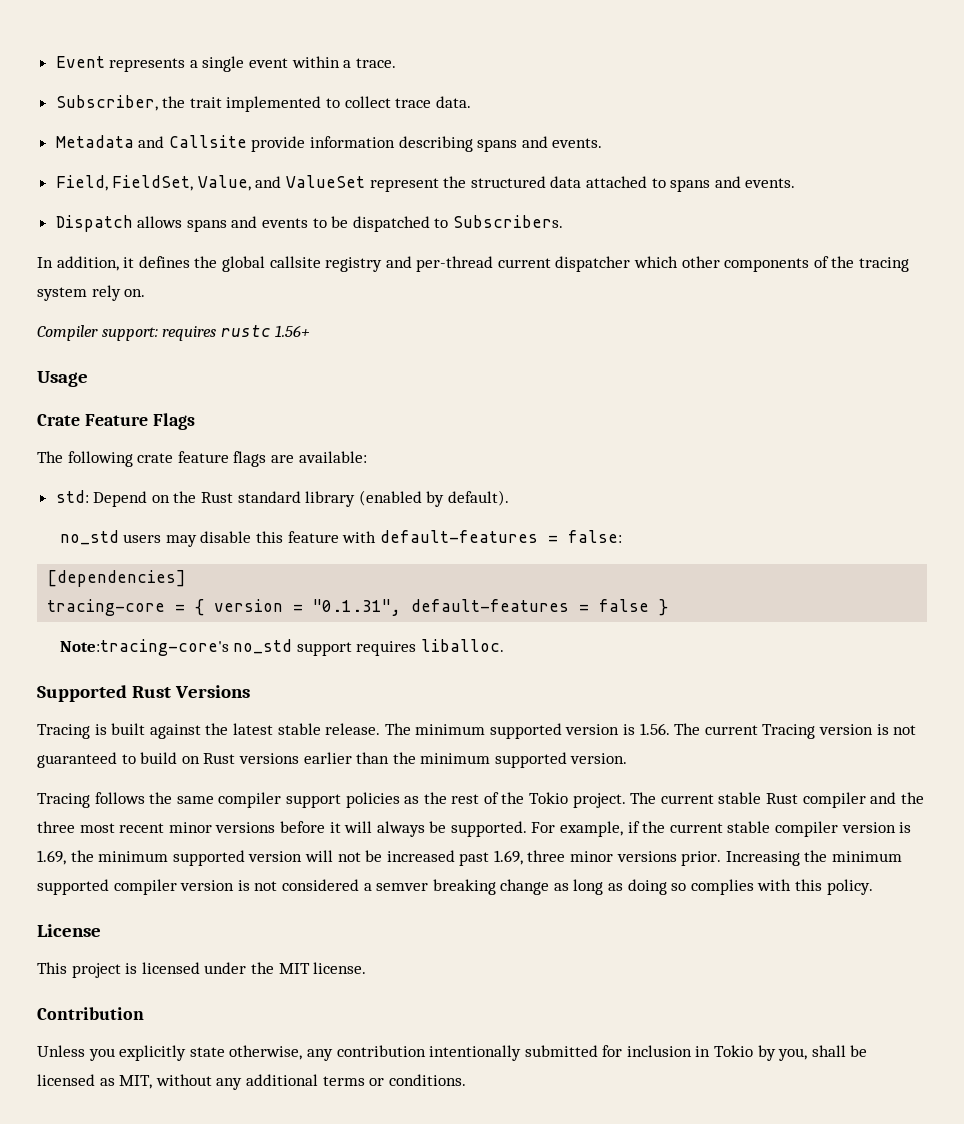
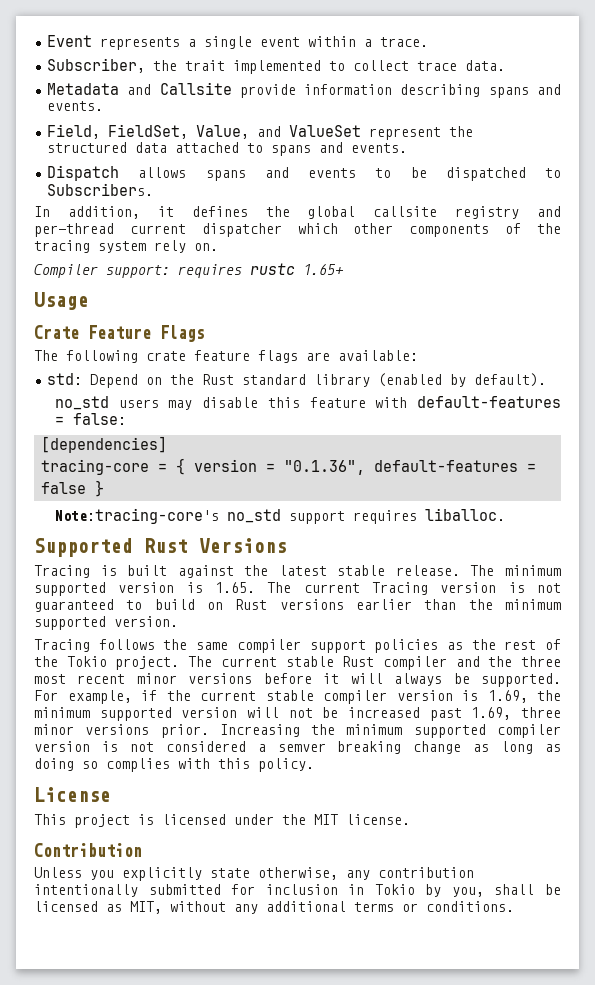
[275,325,311,337] 1.56+ -> [303,263,344,275] 1.65+
[313,599,402,616] "0.1.31", -> [284,460,366,475] "0.1.36",
[639,723,670,735] 1.56. -> [215,582,255,593] 1.65.

